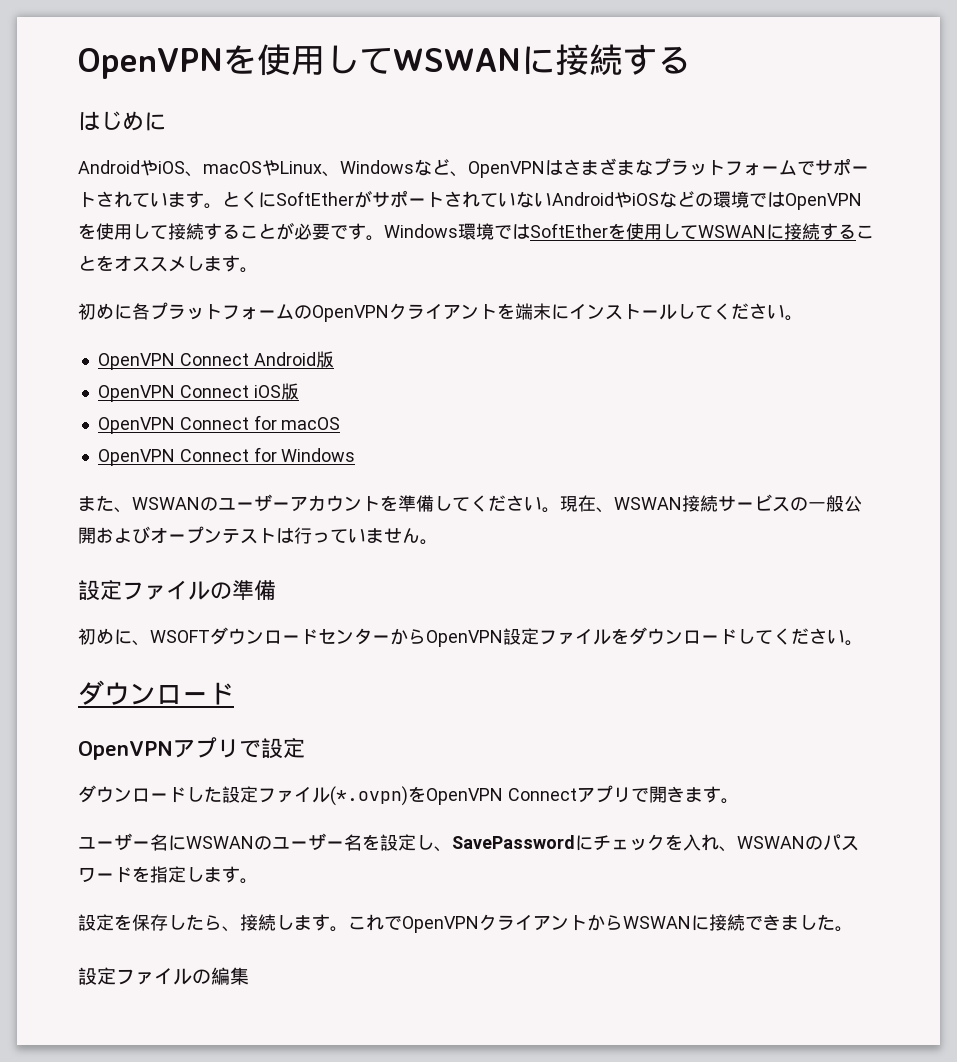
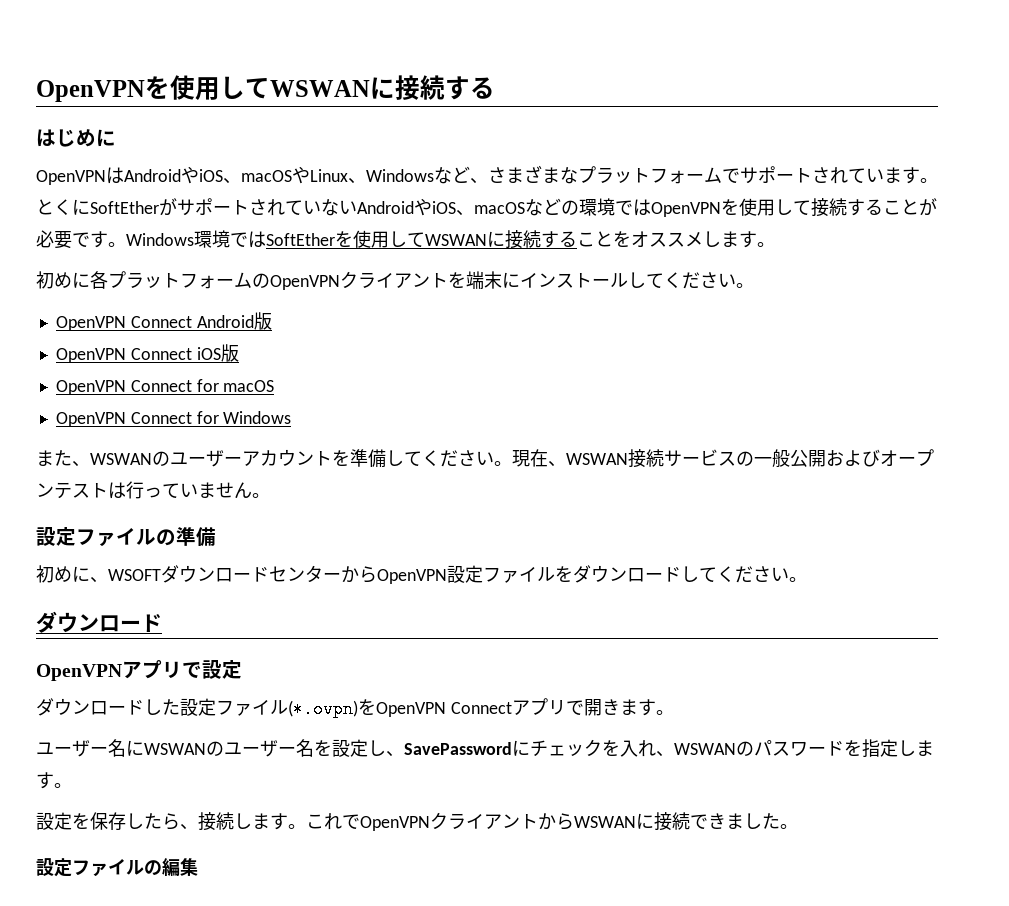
(166, 121) none -> [36,167,124,185] OpenVPNは
[468,160,563,178] OpenVPNは -> (488, 181) none
(659, 199) none -> [456,202,525,216] 、macOS

